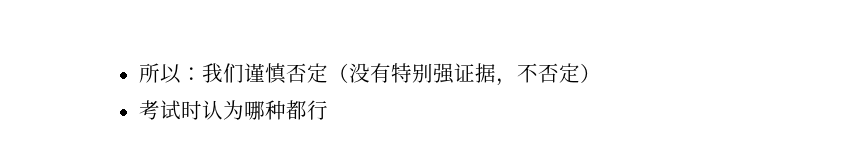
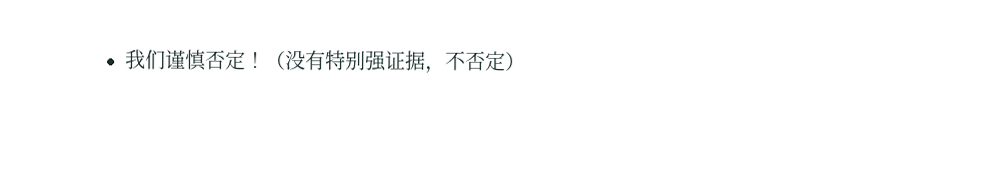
[138,63,202,84] 所以： -> (124, 59) none
(328, 73) none -> [244,50,266,70] ！
[138,100,328,120] // 考试时认为哪种都行 -> (526, 62) none

